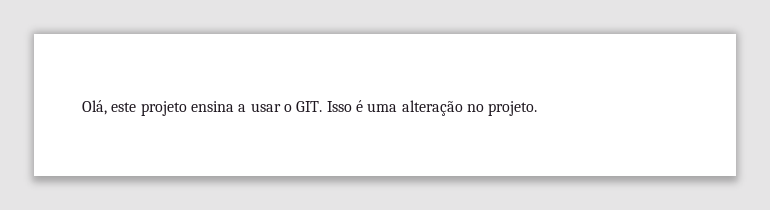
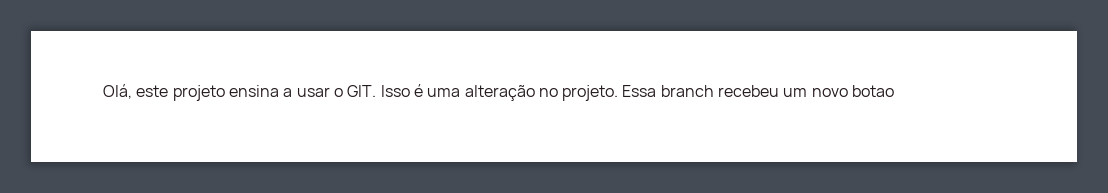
(538, 108) none -> [622,85,895,97] Essa branch recebeu um novo botao

